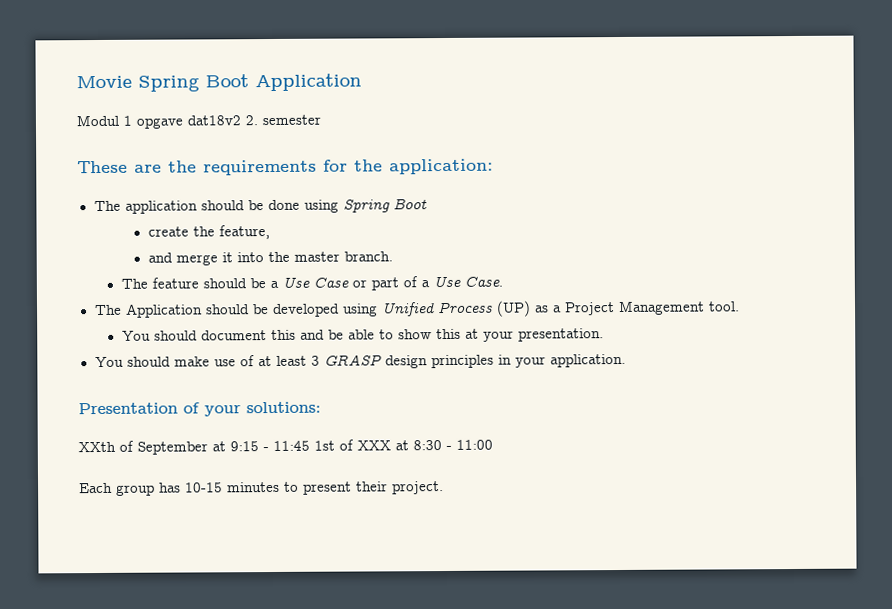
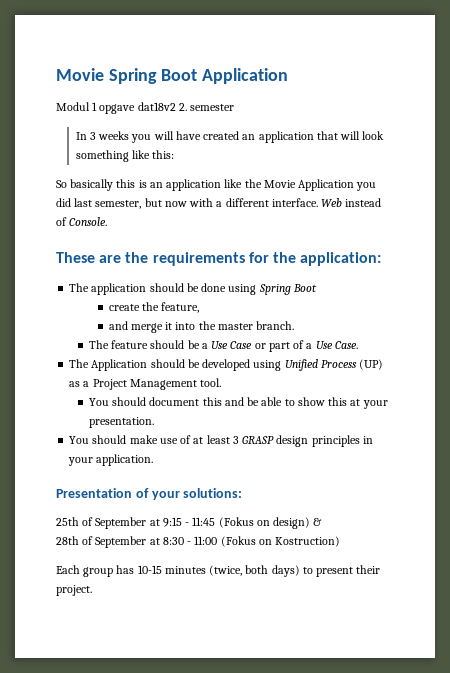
(321, 120) none -> [75,131,385,143] [75,150,175,162] [56,179,377,191] [56,198,382,209] [56,217,108,226] // In 3 weeks you will have created an application that will look something like this: // So basically this is an application like the Movie Application you did last semester, but now with a different interface. Web instead of Console.
[78,441,116,453] XXth -> [56,517,79,526] 25th
[314,439,391,451] 1st of XXX -> [218,517,323,529] [56,536,147,548] (Fokus on design) & // 28th of September
(493, 444) none -> [220,536,341,547] (Fokus on Kostruction)
(280, 487) none -> [209,565,300,577] (twice, both days)

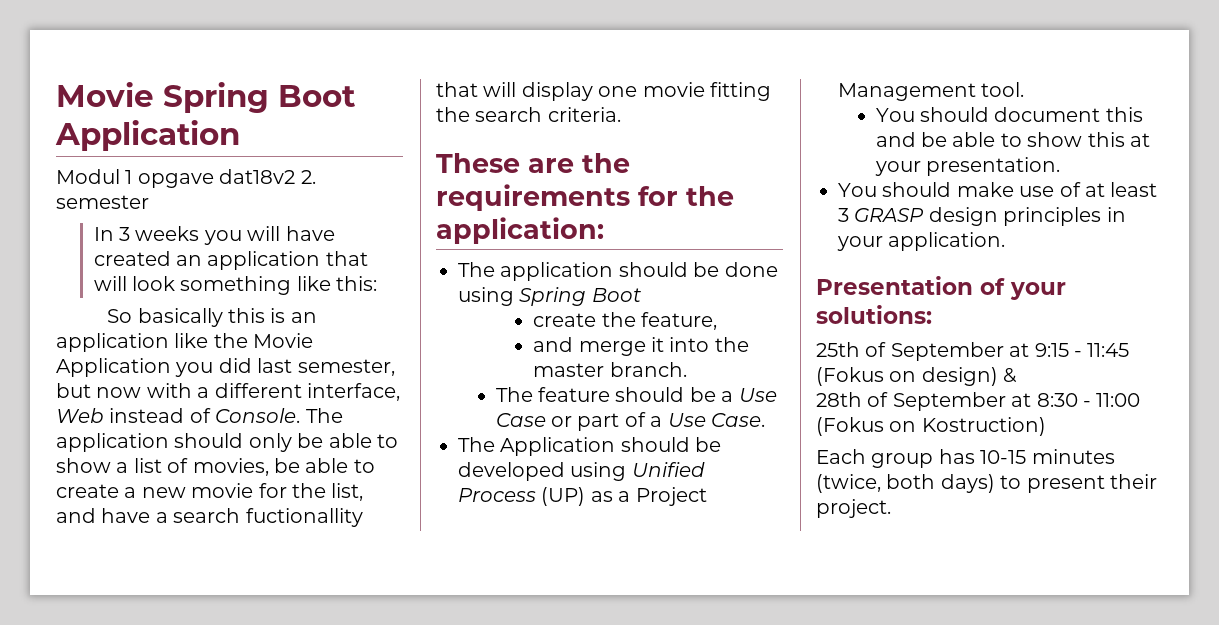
[271,198,318,207] interface. -> [307,383,400,401] interface,
(108, 221) none -> [305,408,343,423] [56,433,398,452] [56,458,375,476] [56,483,364,501] [56,508,363,527] [436,82,771,101] [436,107,621,122] The application should only be able to show a list of movies, be able to create a new movie for the list, and have a search fuctionallity that will display one movie fitting the search criteria.

